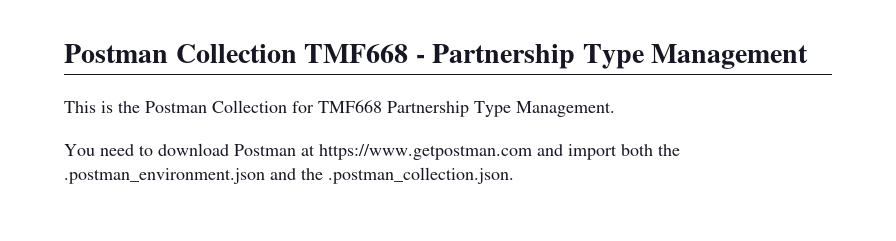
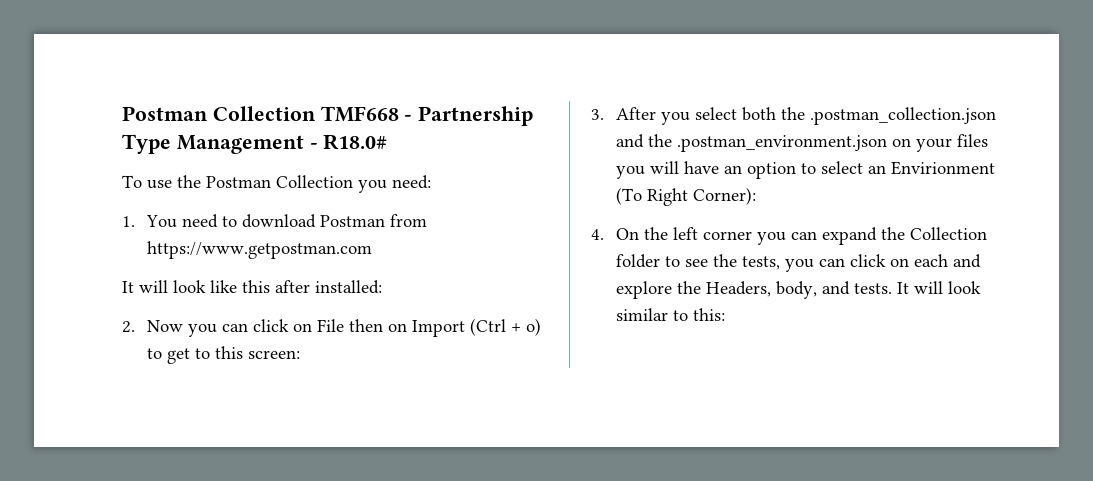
[64,100,615,117] // This is the Postman Collection for TMF668 Partnership Type Management. // -> [309,134,388,150] [122,175,431,193] [122,216,135,227] - R18.0# // To use the Postman Collection you need: // 1.
[301,145,315,156] at -> [390,214,428,227] from
[537,144,617,160] and import -> [122,280,382,294] [122,318,542,337] [147,346,301,364] [591,107,738,125] // It will look like this after installed: // 2. Now you can click on File then on Import (Ctrl + o) to get to this screen: // 3. After you select
[64,168,265,184] .postman_environment.json -> [810,107,997,125] .postman_collection.json
[328,167,514,184] .postman_collection.json. -> [677,134,989,152] [616,161,996,179] [616,187,757,206] [591,227,988,245] [616,254,982,272] [616,281,982,299] [616,308,726,321] .postman_environment.json on your files you will have an option to select an Envirionment (To Right Corner): // 4. On the left corner you can expand the Collection folder to see the tests, you can click on each and explore the Headers, body, and tests. It will look similar to this:

